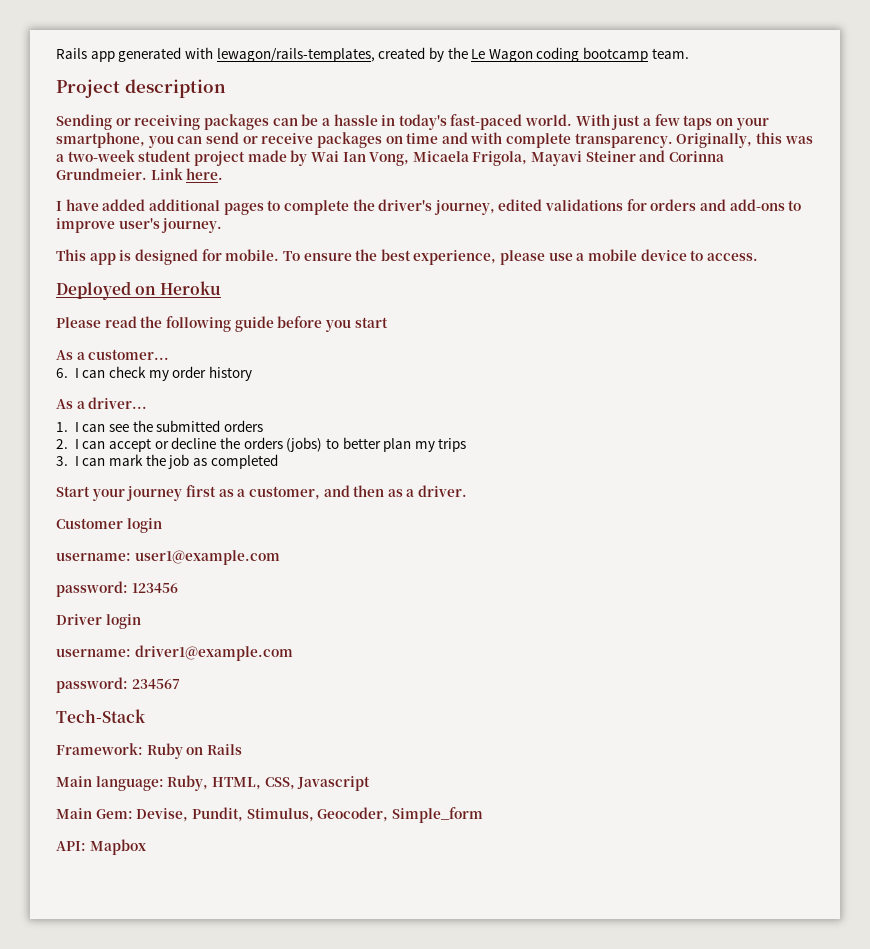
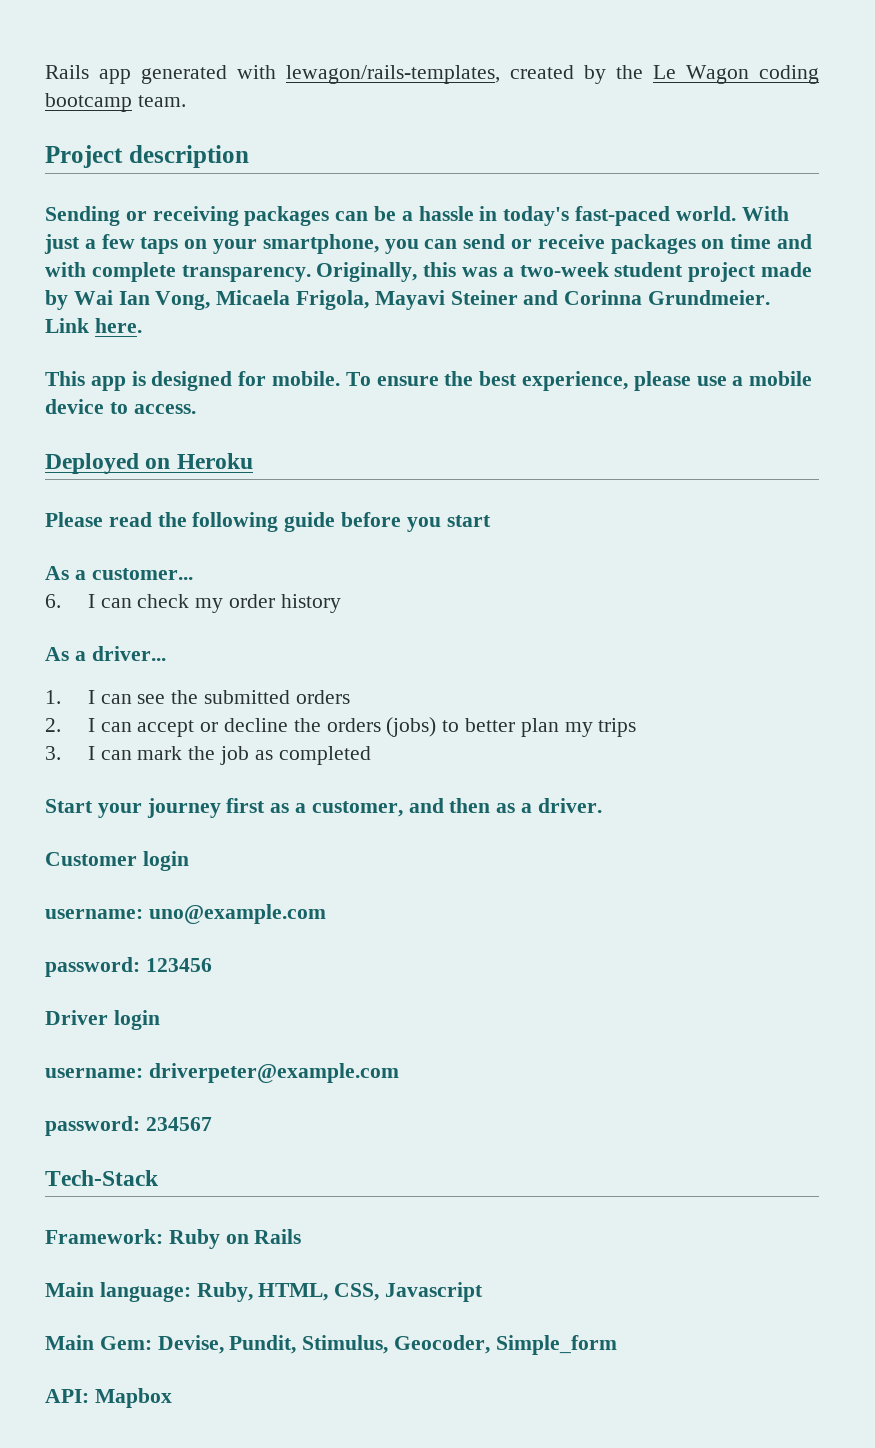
[56,199,802,215] [56,218,223,233] // I have added additional pages to complete the driver's journey, edited validations for orders and add-ons to improve user's journey. -> (142, 325) none
[134,550,280,565] user1@example.com -> [148,904,326,924] uno@example.com
[134,645,293,661] driver1@example.com -> [148,1063,399,1083] driverpeter@example.com

